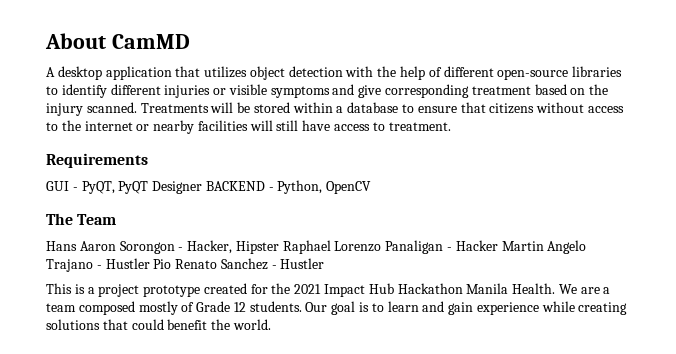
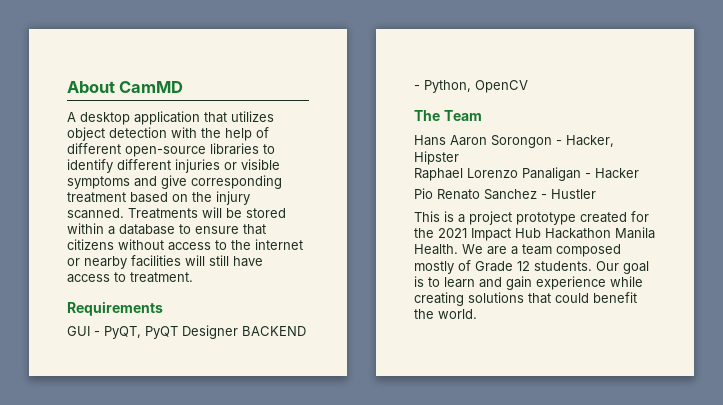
(279, 247) none -> (459, 158) //
[501,240,587,254] [46,258,150,272] Martin Angelo Trajano - Hustler -> (639, 173) //

